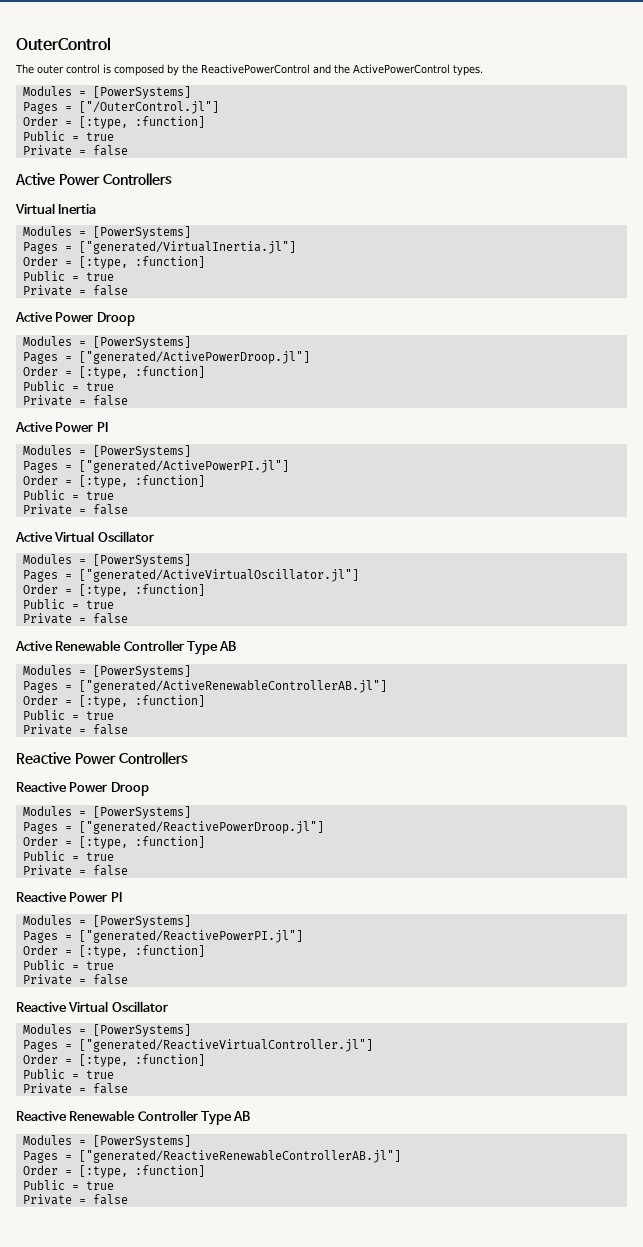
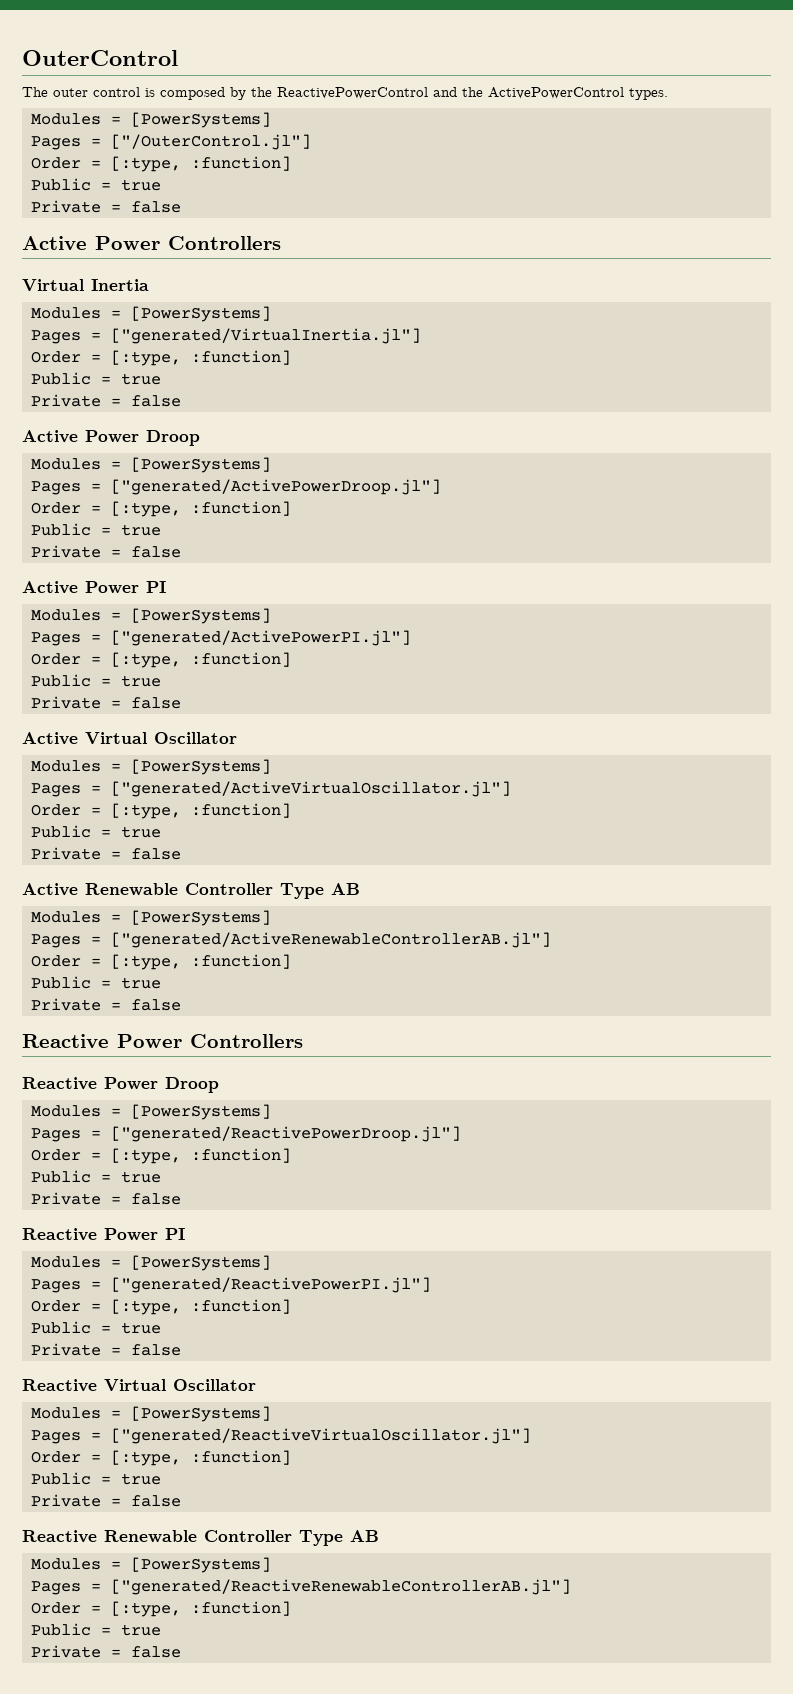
[78,1039,373,1052] ["generated/ReactiveVirtualController.jl"] -> [110,1428,531,1444] ["generated/ReactiveVirtualOscillator.jl"]

